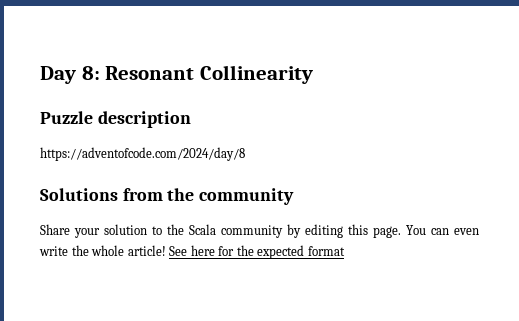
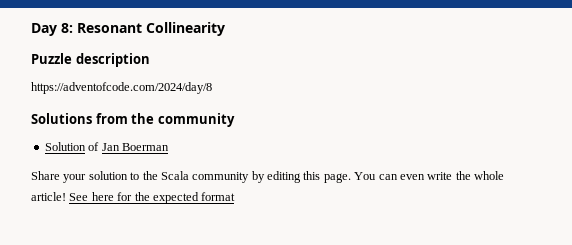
(295, 196) none -> [44,142,169,151] // Solution of Jan Boerman

